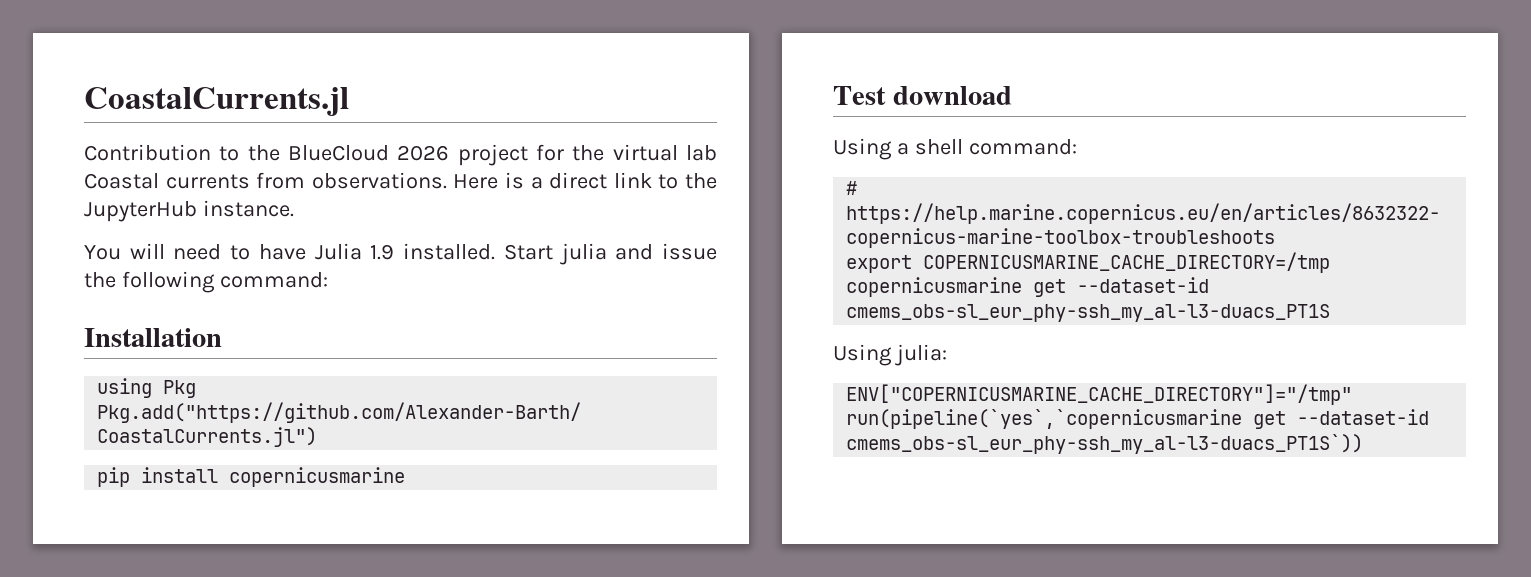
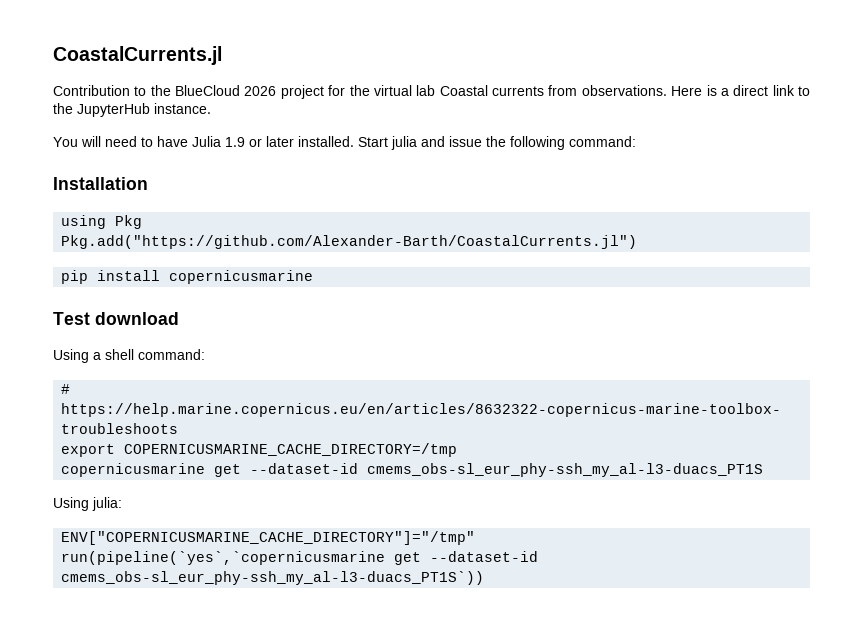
(395, 252) none -> [249,136,294,147] or later

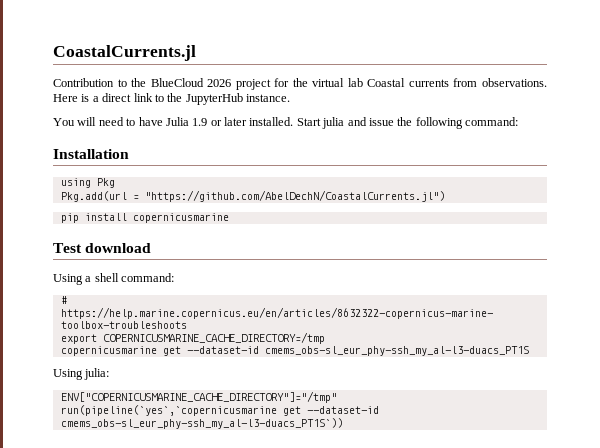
[61,235,638,249] Pkg.add("https://github.com/Alexander-Barth/CoastalCurrents.jl") -> [60,190,445,202] Pkg.add(url = "https://github.com/AbelDechN/CoastalCurrents.jl")

